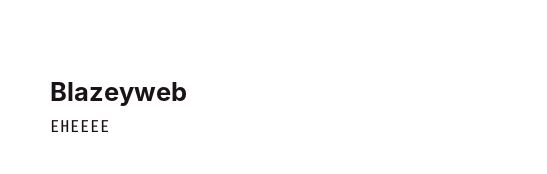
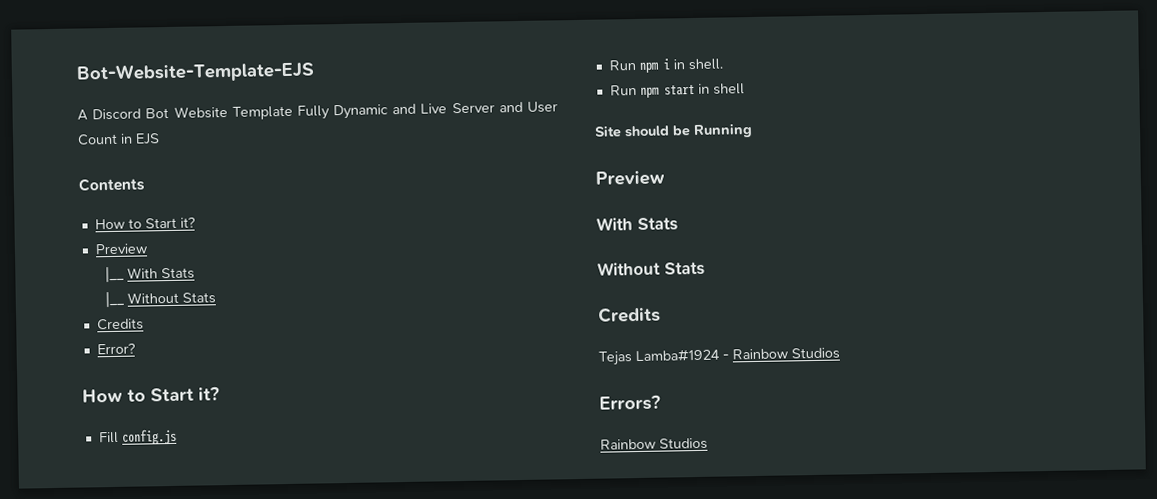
[50,82,187,106] [50,120,110,132] Blazeyweb // EHEEEE -> [76,61,315,84] [77,101,558,121] [77,133,160,146] [78,177,145,192] [94,216,196,230] [94,243,148,255] [105,265,196,283] [105,290,217,308] [96,318,144,331] [96,342,136,355] [82,386,220,403] [98,428,177,445] [608,58,723,73] [609,83,745,98] [594,123,753,139] [595,170,665,186] [596,217,678,231] [597,261,705,276] [597,306,661,323] [598,347,840,366] [599,394,661,411] [600,437,708,450] Bot-Website-Template-EJS // A Discord Bot Website Template Fully Dynamic and Live Server and User Count in EJS // Contents // How to Start it? // Preview // |__ With Stats // |__ Without Stats // Credits // Error? // How to Start it? // Fill config.js // Run npm i in shell. // Run npm start in shell // Site should be Running // Preview // With Stats // Without Stats // Credits // Tejas Lamba#1924 - Rainbow Studios // Errors? // Rainbow Studios

